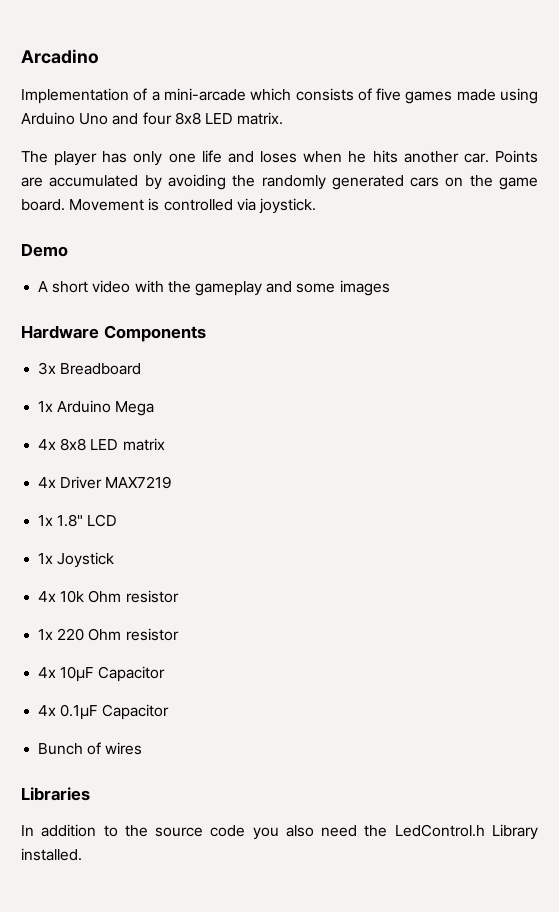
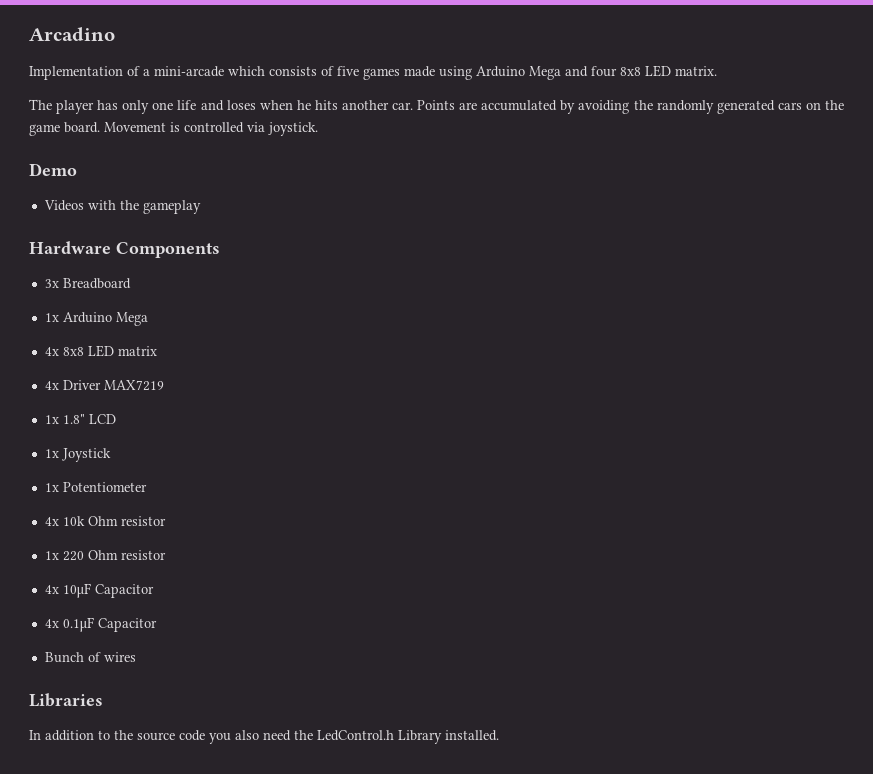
[79,113,109,125] Uno -> [529,66,561,80] Mega
[38,280,131,293] A short video -> [43,200,84,211] Videos
[266,280,390,296] and some images -> (201, 207) none
(115, 560) none -> [44,482,147,492] // 1x Potentiometer

